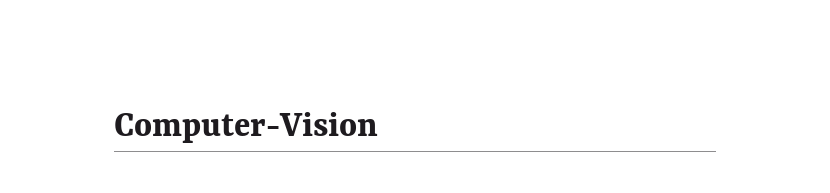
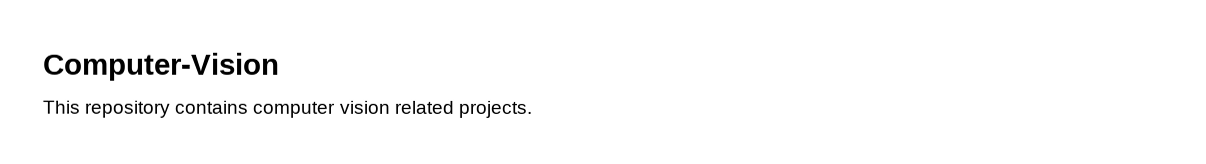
(378, 127) none -> [42,100,532,118] // This repository contains computer vision related projects.

